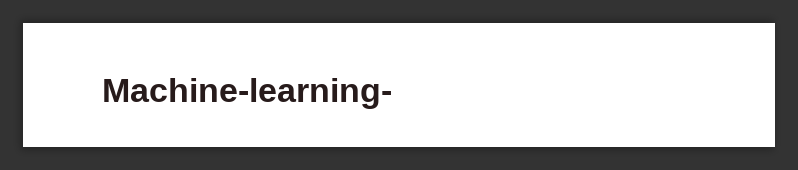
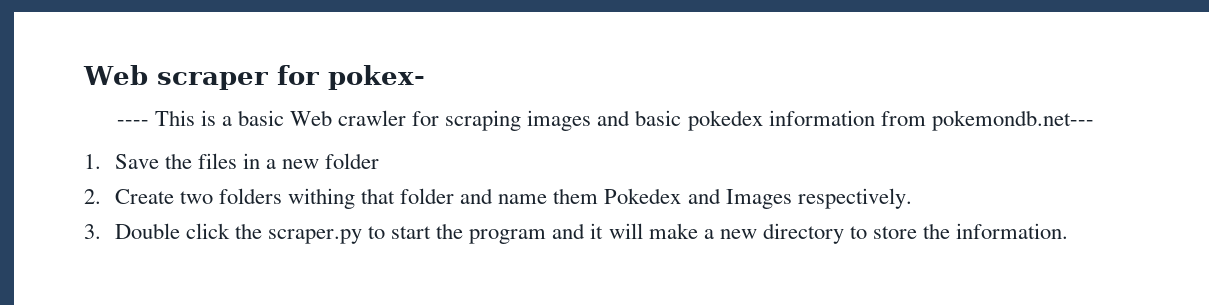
[102,78,392,109] Machine-learning- -> [83,65,425,90] [116,110,1094,131] [84,153,380,169] [84,188,912,209] [84,223,1069,244] Web scraper for pokex- // ---- This is a basic Web crawler for scraping images and basic pokedex information from pokemondb.net--- // 1. Save the files in a new folder // 2. Create two folders withing that folder and name them Pokedex and Images respectively. // 3. Double click the scraper.py to start the program and it will make a new directory to store the information.

